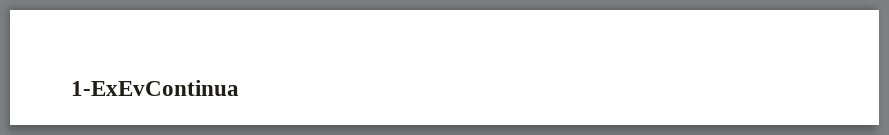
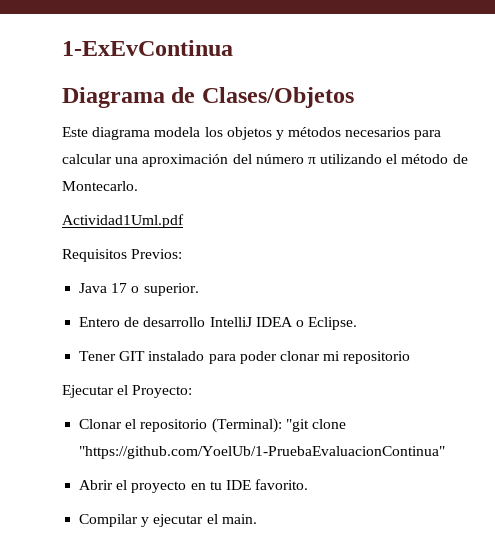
(239, 88) none -> [62,87,354,108] [62,127,442,140] [62,154,468,167] [62,181,138,191] [62,214,184,228] [62,249,183,262] [79,283,199,296] [79,317,358,330] [79,351,411,364] [62,385,193,398] [79,418,346,433] [79,446,446,459] [79,479,309,493] [79,514,257,527] // Diagrama de Clases/Objetos // Este diagrama modela los objetos y métodos necesarios para calcular una aproximación del número π utilizando el método de Montecarlo. // Actividad1Uml.pdf // Requisitos Previos: // Java 17 o superior. // Entero de desarrollo IntelliJ IDEA o Eclipse. // Tener GIT instalado para poder clonar mi repositorio // Ejecutar el Proyecto: // Clonar el repositorio (Terminal): "git clone "https://github.com/YoelUb/1-PruebaEvaluacionContinua" // Abrir el proyecto en tu IDE favorito. // Compilar y ejecutar el main.

